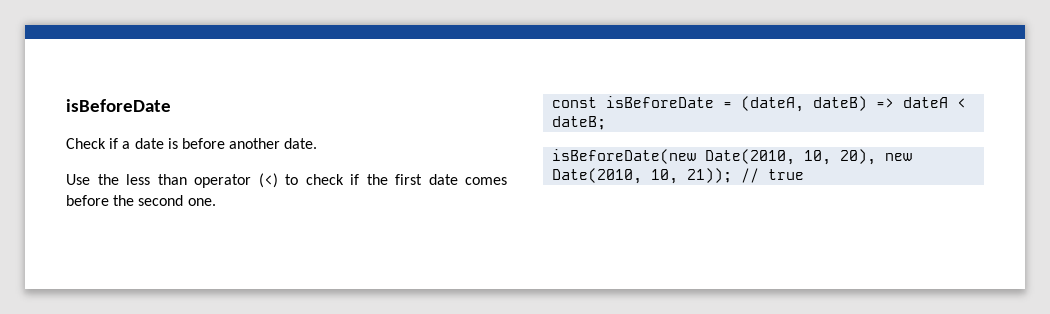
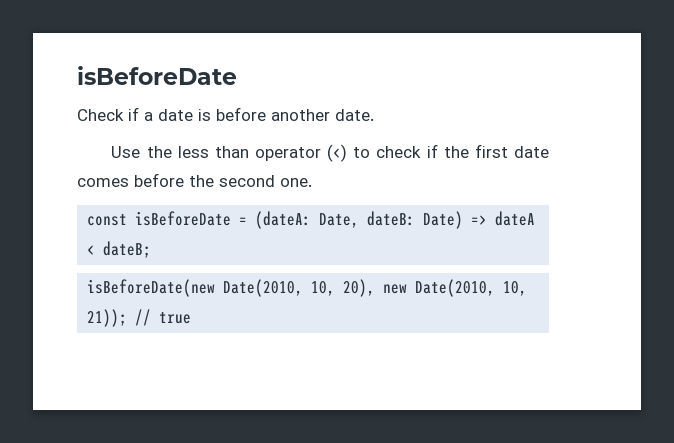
[741,96,868,112] (dateA, dateB) -> [255,211,464,229] (dateA: Date, dateB: Date)

